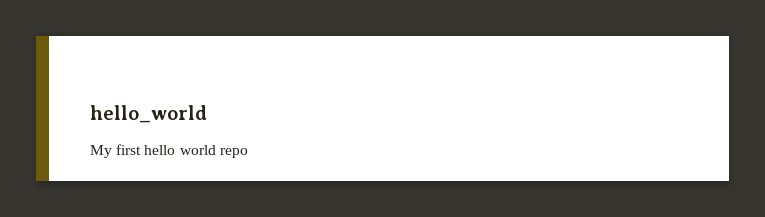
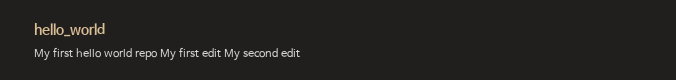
(248, 153) none -> [159,47,300,61] My first edit My second edit

